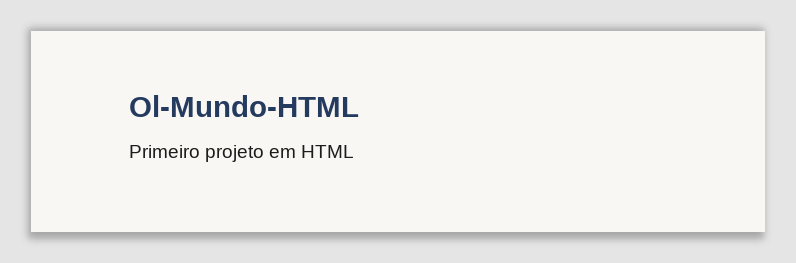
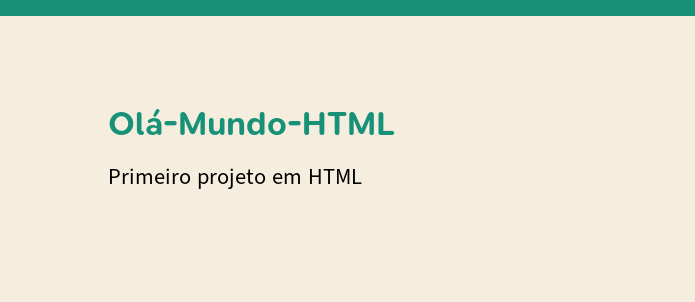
[129,95,359,117] Ol-Mundo-HTML -> [108,107,395,135] Olá-Mundo-HTML

